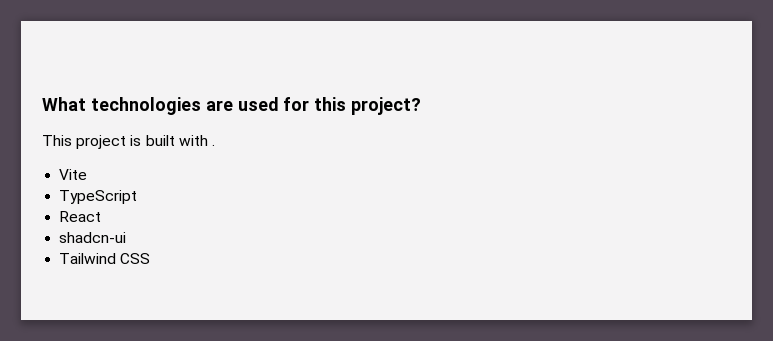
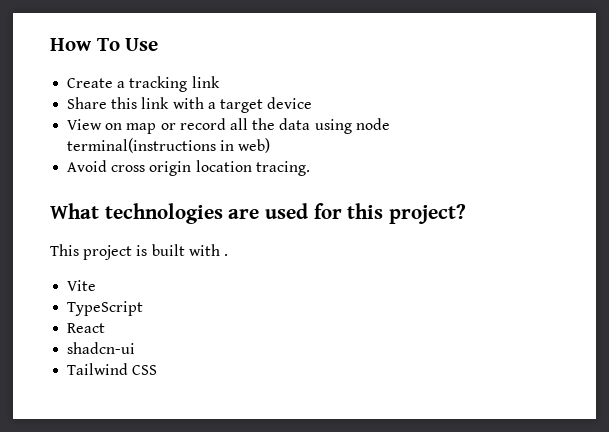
(42, 104) none -> [50,38,159,51] [67,76,220,92] [67,97,313,113] [67,118,390,134] [67,138,271,153] [67,160,310,176] How To Use // Create a tracking link // Share this link with a target device // View on map or record all the data using node terminal(instructions in web) // Avoid cross origin location tracing. //

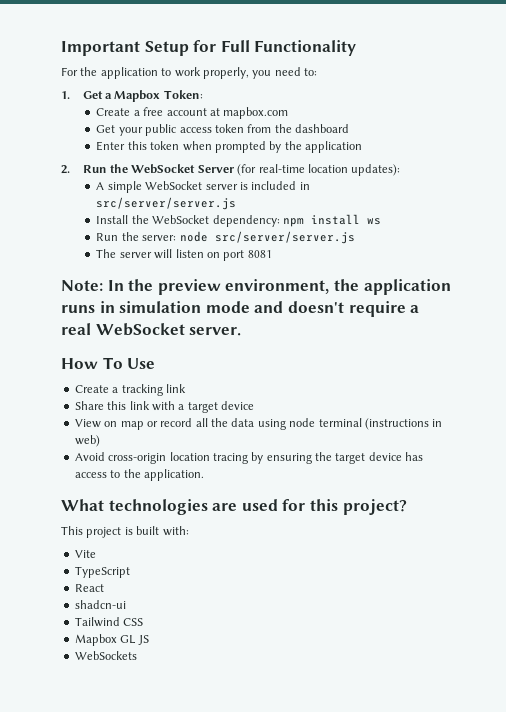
(50, 44) none -> [61,40,357,56] [61,67,317,79] [61,90,203,102] [96,107,289,119] [96,124,350,136] [96,141,363,153] [61,164,401,176] [96,181,310,193] [96,197,237,210] [96,214,381,227] [96,231,355,244] [96,249,272,261] [61,279,451,295] [61,301,420,317] [61,323,242,336] Important Setup for Full Functionality // For the application to work properly, you need to: // 1. Get a Mapbox Token: // Create a free account at mapbox.com // Get your public access token from the dashboard // Enter this token when prompted by the application // 2. Run the WebSocket Server (for real-time location updates): // A simple WebSocket server is included in src/server/server.js // Install the WebSocket dependency: npm install ws // Run the server: node src/server/server.js // The server will listen on port 8081 // Note: In the preview environment, the application runs in simulation mode and doesn't require a real WebSocket server. //
[67,138,217,153] terminal(instructions -> [318,418,429,430] terminal (instructions
[111,160,310,176] cross origin location tracing. -> [108,452,424,464] [74,469,204,481] cross-origin location tracing by ensuring the target device has access to the application.
[188,244,228,256] with . -> [162,526,189,536] with:
(158, 370) none -> [74,634,149,646] [74,651,137,660] // Mapbox GL JS // WebSockets

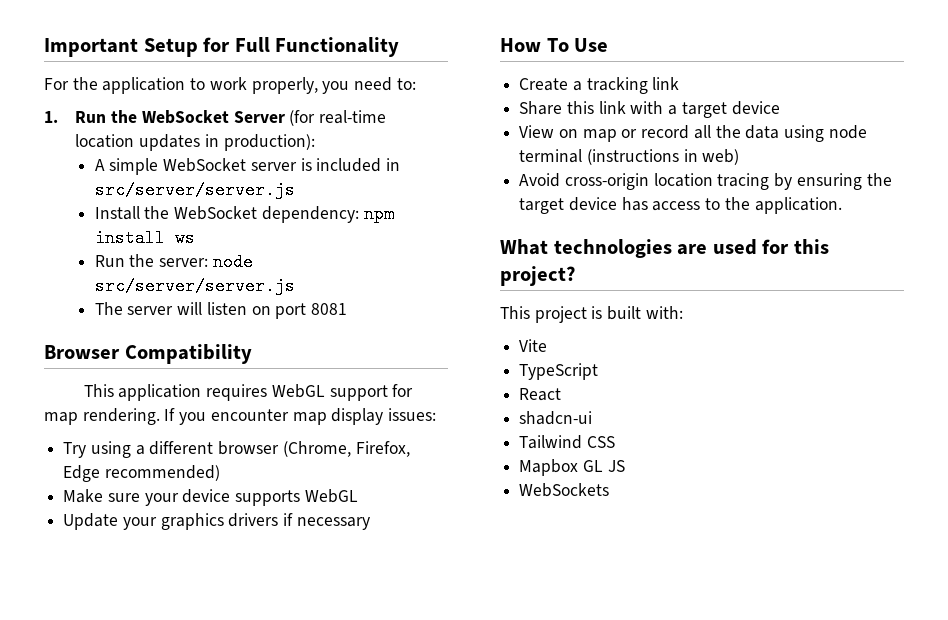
[82,90,203,102] [96,107,289,119] [96,124,350,136] [96,141,363,153] [61,165,70,174] Get a Mapbox Token: // Create a free account at mapbox.com // Get your public access token from the dashboard // Enter this token when prompted by the application // 2. -> (58, 117) none
[351,164,401,176] updates): -> [139,134,315,151] updates in production):
[61,279,451,295] [61,301,420,317] [61,323,242,336] Note: In the preview environment, the application runs in simulation mode and doesn't require a real WebSocket server. -> [44,344,252,364] [83,384,414,401] [44,408,437,425] [63,441,410,458] [63,465,220,482] [63,489,358,506] [63,513,370,530] Browser Compatibility // This application requires WebGL support for map rendering. If you encounter map display issues: // Try using a different browser (Chrome, Firefox, Edge recommended) // Make sure your device supports WebGL // Update your graphics drivers if necessary

